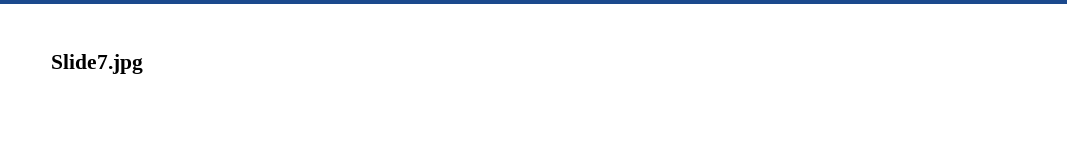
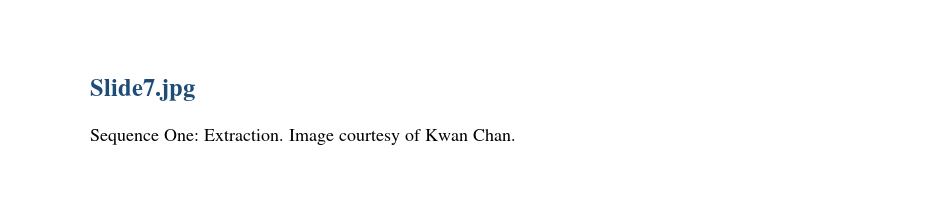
(143, 64) none -> [90,129,516,145] // Sequence One: Extraction. Image courtesy of Kwan Chan.

